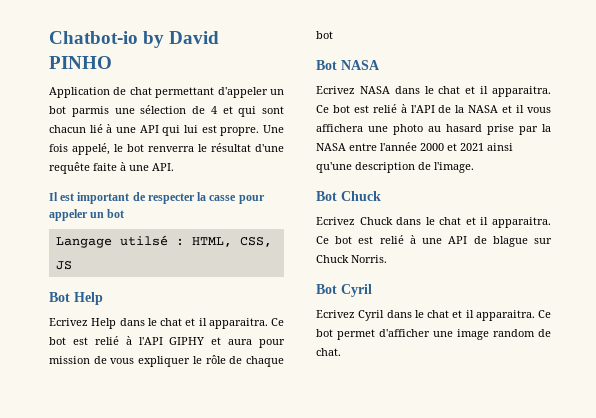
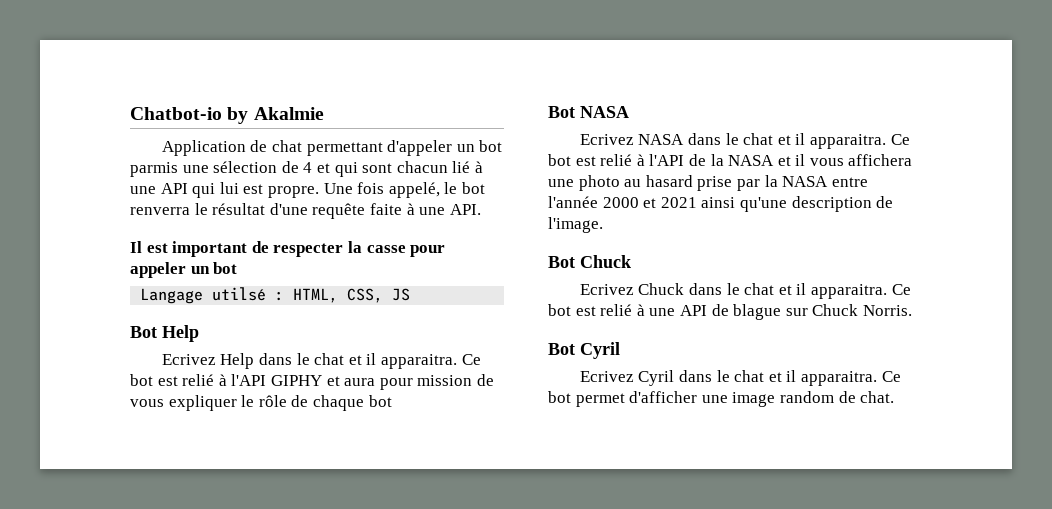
[169,31,220,44] [49,56,112,69] David PINHO -> [253,107,324,120] Akalmie

